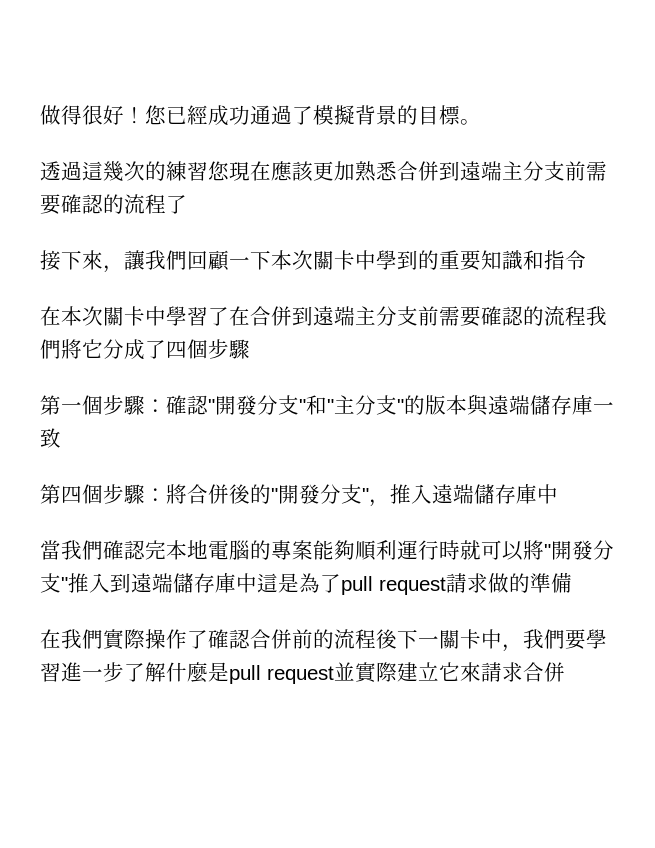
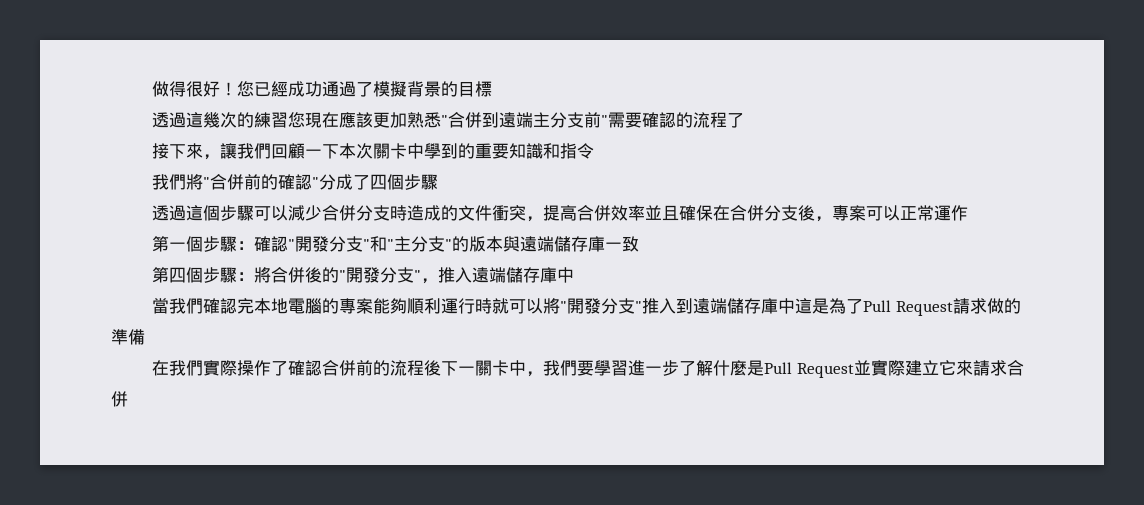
[460,119,481,125] 。 -> (493, 89) none
[397,161,586,181] 合併到遠端主分支前 -> [441,112,609,128] "合併到遠端主分支前"
[40,306,607,327] [40,339,250,360] 在本次關卡中學習了在合併到遠端主分支前需要確認的流程我們將它分成了四個步驟 -> [152,174,439,190] [152,204,969,222] 我們將"合併前的確認"分成了四個步驟 // 透過這個步驟可以減少合併分支時造成的文件衝突，提高合併效率並且確保在合併分支後，專案可以正常運作
[341,576,446,595] pull request -> [863,300,953,316] Pull Request
[229,665,334,684] pull request -> [764,362,854,378] Pull Request

